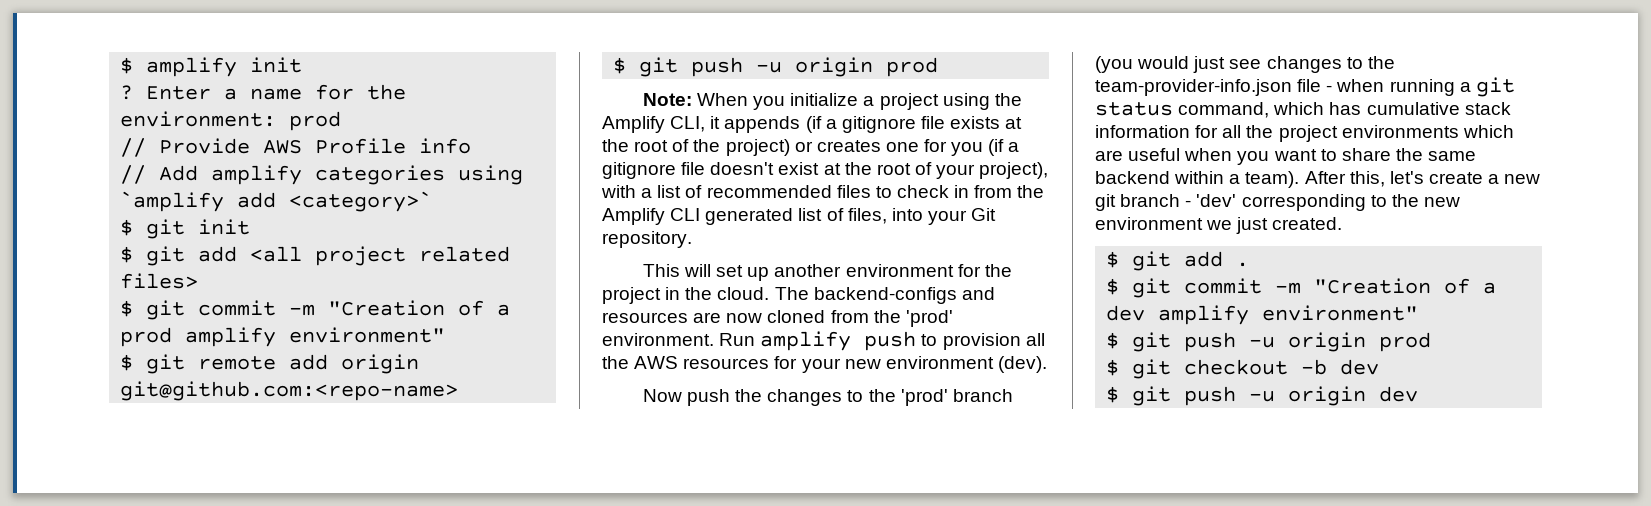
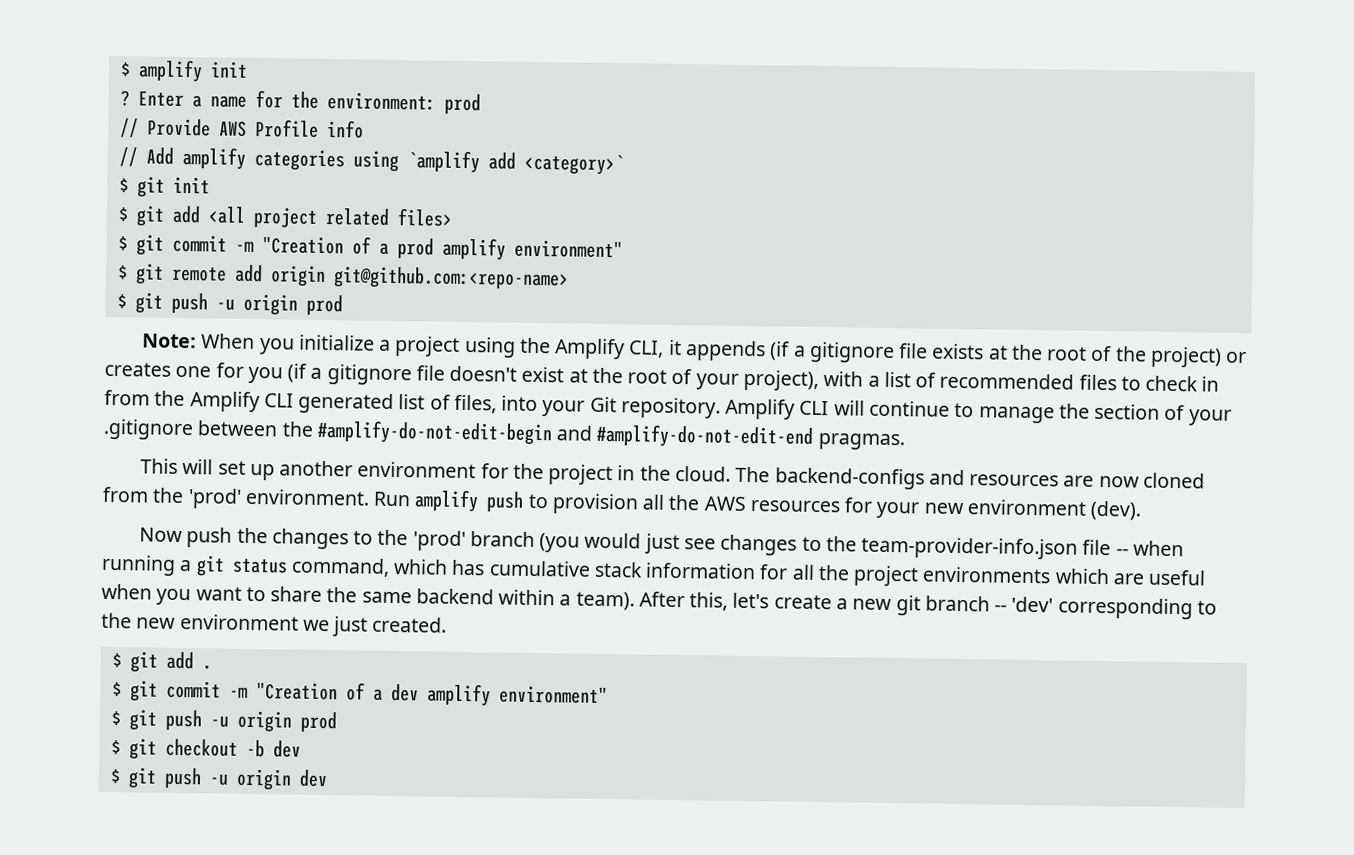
(692, 239) none -> [725,398,1232,426] [103,418,905,451] Amplify CLI will continue to manage the section of your .gitignore between the #amplify-do-not-edit-begin and #amplify-do-not-edit-end pragmas.
[1326,85,1333,92] - -> [1115,548,1129,556] --
[1185,200,1192,207] - -> [994,604,1008,612] --

